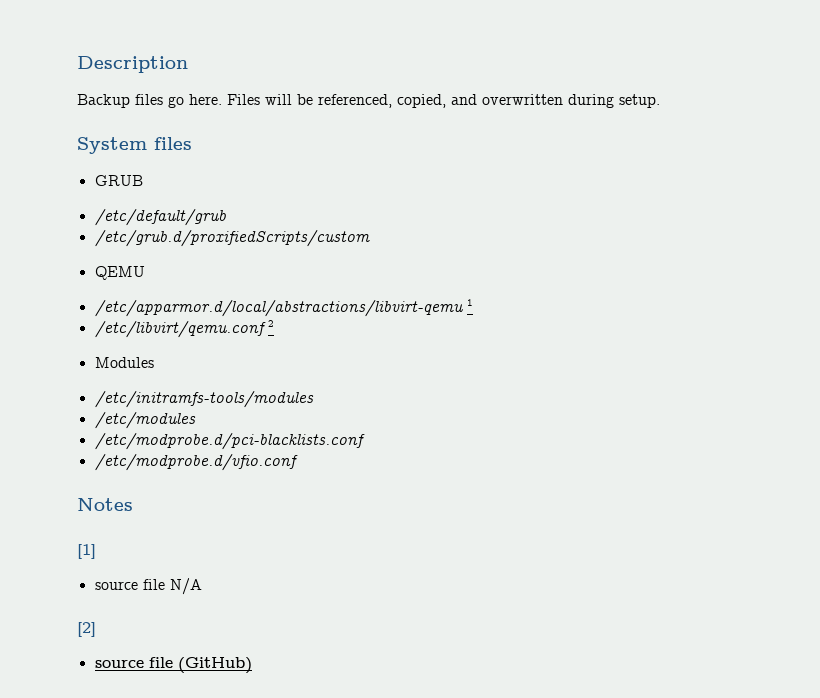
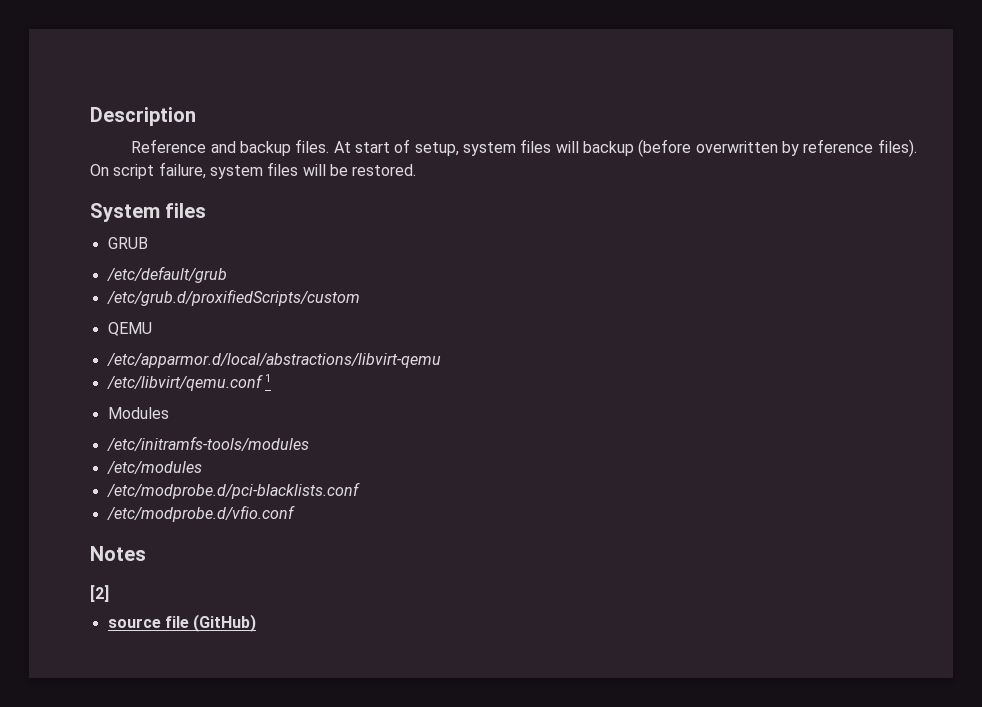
[77,94,660,108] Backup files go here. Files will be referenced, copied, and overwritten during setup. -> [131,139,917,157] [90,162,417,179] Reference and backup files. At start of setup, system files will backup (before overwritten by reference files). On script failure, system files will be restored.
[466,299,473,306] 1 -> (441, 360) none
[267,320,274,327] 2 -> [264,374,271,382] 1
[77,544,96,559] [94,578,202,595] // [1] // source file N/A -> (146, 553) none

